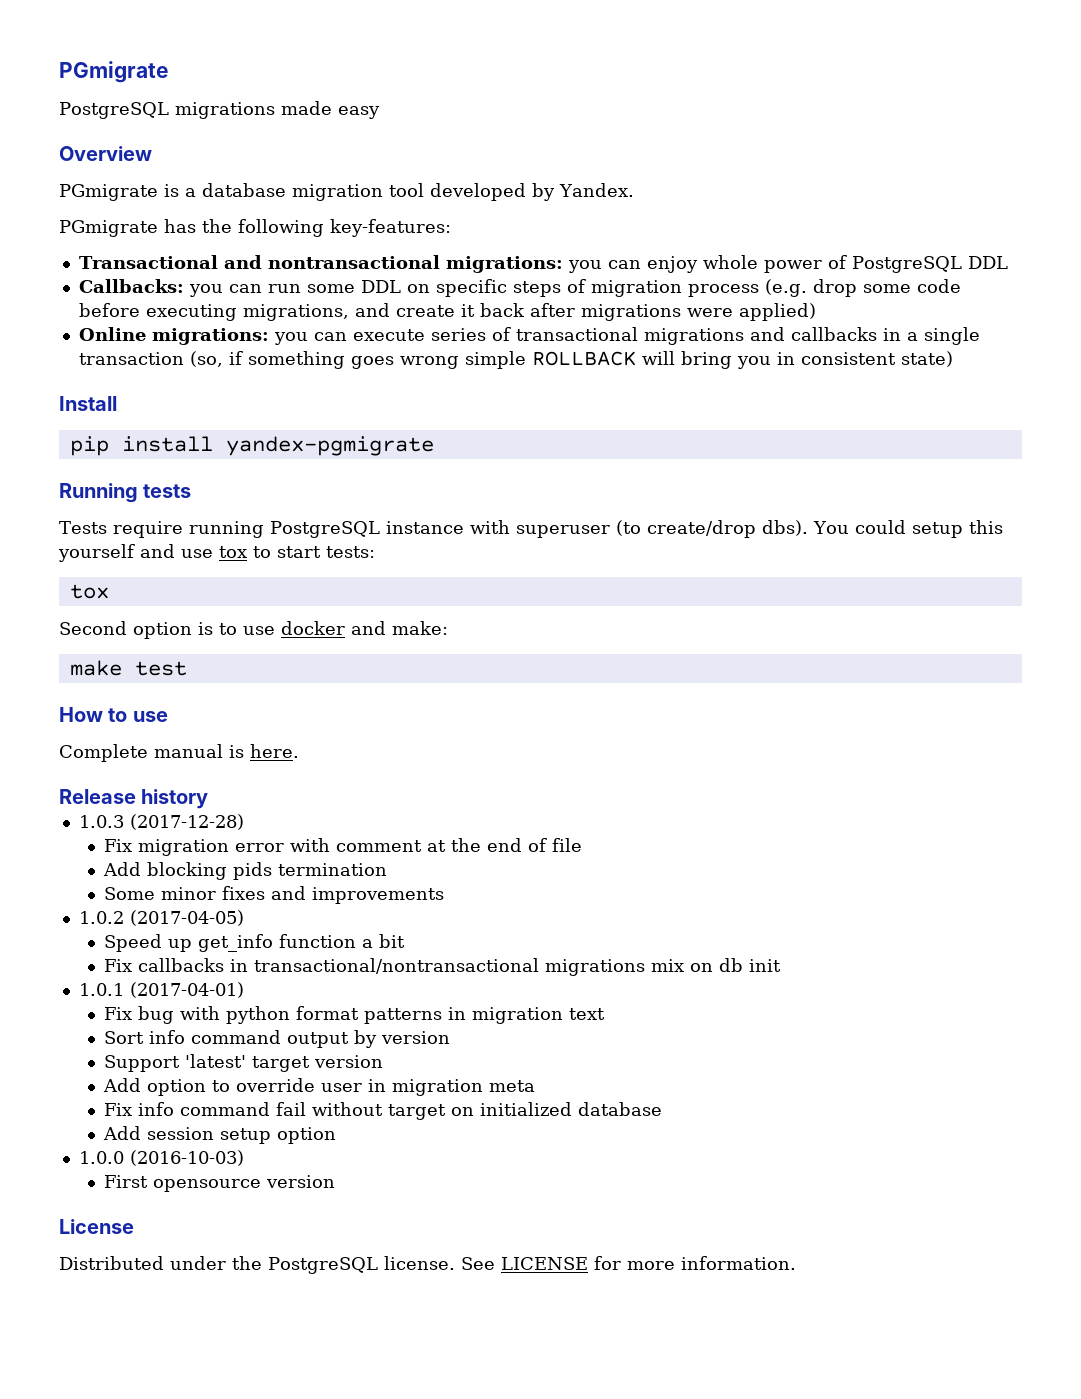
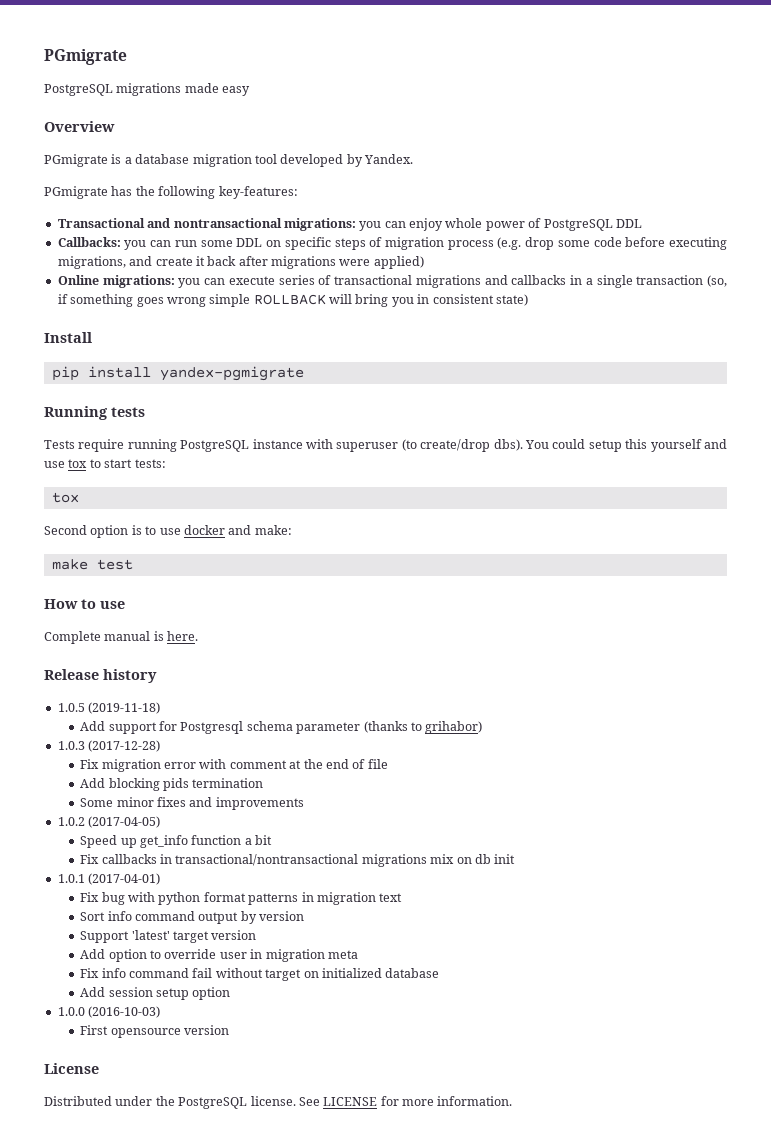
(209, 799) none -> [57,702,161,714] [80,721,483,734] // 1.0.5 (2019-11-18) // Add support for Postgresql schema parameter (thanks to grihabor)

